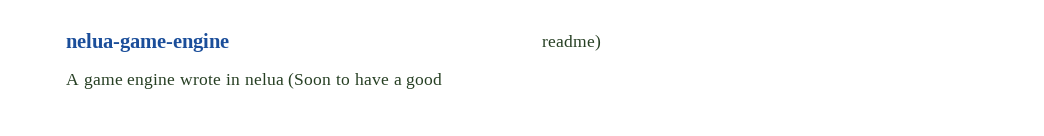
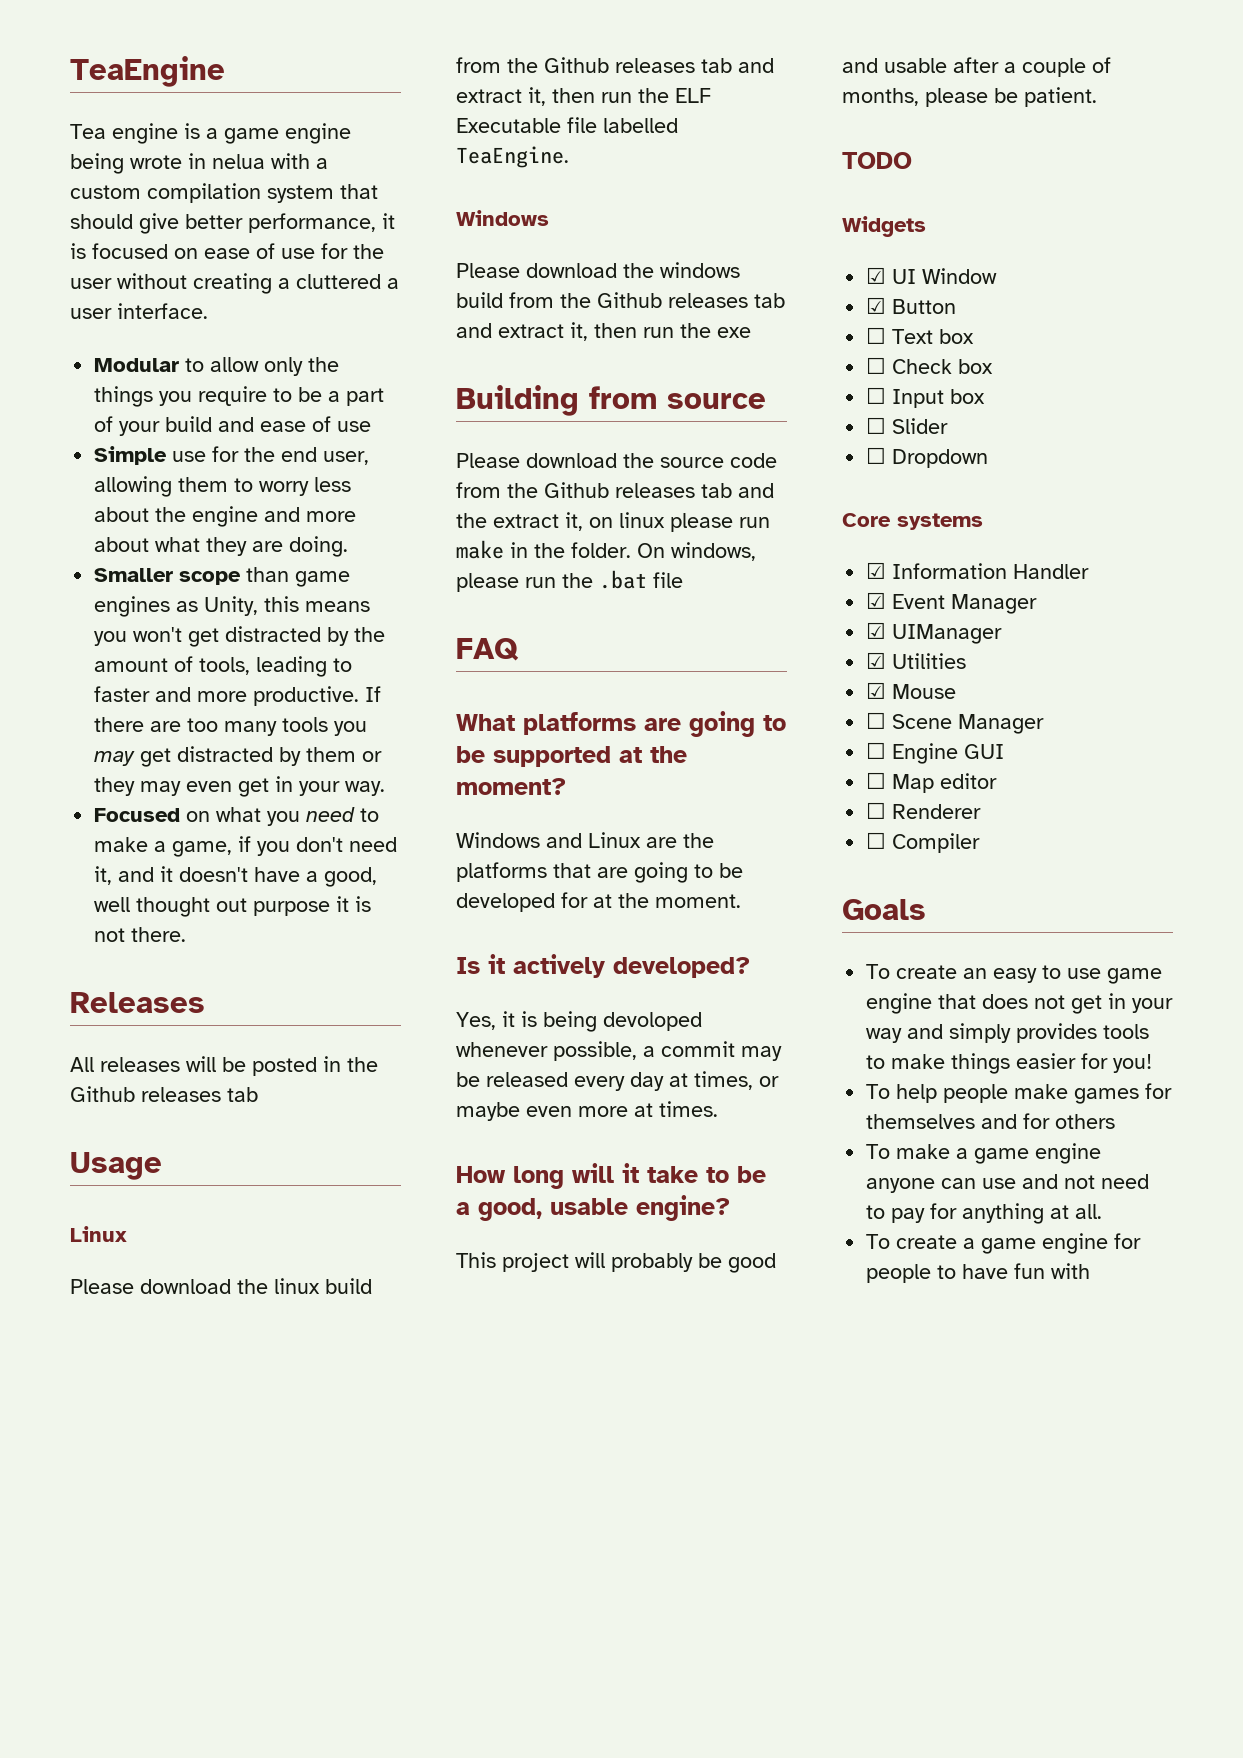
[66,33,229,52] [66,74,176,89] nelua-game-engine // A game engine -> [70,56,225,87] [70,123,351,144] [70,153,124,174] TeaEngine // Tea engine is a game engine being
[288,72,443,89] [542,34,601,51] (Soon to have a good readme) -> [271,153,328,169] [70,183,378,203] [70,213,395,234] [70,243,384,259] [70,273,399,294] [70,303,208,319] [94,357,340,376] [94,386,385,407] [94,416,372,436] [94,446,370,465] [94,476,352,497] [94,506,357,527] [94,536,349,557] [94,567,351,587] [94,596,371,617] [94,626,386,647] [94,656,353,677] [94,686,382,706] [94,717,368,736] [94,746,383,767] [94,776,386,797] [94,807,380,826] [94,836,398,857] [94,866,378,887] [94,896,372,917] [94,927,187,942] [70,992,205,1013] [70,1056,378,1076] [70,1086,258,1102] [70,1152,162,1180] [70,1226,127,1242] [70,1278,372,1294] [456,57,774,73] [456,87,711,106] [456,117,678,133] [456,146,569,168] [456,210,549,226] [456,262,740,278] [456,292,785,308] [456,322,751,341] [456,385,766,416] [456,453,777,468] [456,482,774,498] [456,512,770,532] [456,540,756,561] [456,570,683,592] [456,638,519,661] [456,711,786,737] [456,746,687,767] [456,778,566,795] [456,832,714,848] [456,862,743,883] [456,892,741,912] [456,954,750,978] [456,1011,702,1032] [456,1041,782,1061] [456,1071,779,1091] [456,1101,718,1121] [456,1163,766,1189] [456,1195,730,1221] [456,1252,776,1273] [842,57,1111,77] [842,87,1097,107] [842,152,912,169] [842,216,926,237] [866,267,998,284] [866,297,957,314] [866,327,975,344] [866,357,994,374] [866,387,986,408] [866,417,949,434] [866,447,989,468] [842,513,983,530] [866,562,1090,579] [866,592,1038,614] [866,622,1003,644] [866,652,967,669] [866,682,957,699] [866,712,1045,734] [866,742,1005,764] [866,772,998,793] [866,802,982,819] [866,832,981,853] [842,899,926,920] [866,964,1163,984] [866,993,1174,1014] [866,1023,1150,1043] [866,1053,1153,1074] [866,1083,1173,1104] [866,1113,1116,1129] [866,1143,1102,1164] [866,1174,1150,1193] [866,1203,1103,1224] [866,1233,1142,1254] [866,1263,1091,1283] with a custom compilation system that should give better performance, it is focused on ease of use for the user without creating a cluttered a user interface. // Modular to allow only the things you require to be a part of your build and ease of use // Simple use for the end user, allowing them to worry less about the engine and more about what they are doing. // Smaller scope than game engines as Unity, this means you won't get distracted by the amount of tools, leading to faster and more productive. If there are too many tools you may get distracted by them or they may even get in your way. // Focused on what you need to make a game, if you don't need it, and it doesn't have a good, well thought out purpose it is not there. // Releases // All releases will be posted in the Github releases tab // Usage // Linux // Please download the linux build from the Github releases tab and extract it, then run the ELF Executable file labelled TeaEngine. // Windows // Please download the windows build from the Github releases tab and extract it, then run the exe // Building from source // Please download the source code from the Github releases tab and the extract it, on linux please run make in the folder. On windows, please run the .bat file // FAQ // What platforms are going to be supported at the moment? // Windows and Linux are the platforms that are going to be developed for at the moment. // Is it actively developed? // Yes, it is being devoloped whenever possible, a commit may be released every day at times, or maybe even more at times. // How long will it take to be a good, usable engine? // This project will probably be good and usable after a couple of months, please be patient. // TODO // Widgets // ☑ UI Window // ☑ Button // ☐ Text box // ☐ Check box // ☐ Input box // ☐ Slider // ☐ Dropdown // Core systems // ☑ Information Handler // ☑ Event Manager // ☑ UIManager // ☑ Utilities // ☑ Mouse // ☐ Scene Manager // ☐ Engine GUI // ☐ Map editor // ☐ Renderer // ☐ Compiler // Goals // To create an easy to use game engine that does not get in your way and simply provides tools to make things easier for you! // To help people make games for themselves and for others // To make a game engine anyone can use and not need to pay for anything at all. // To create a game engine for people to have fun with

